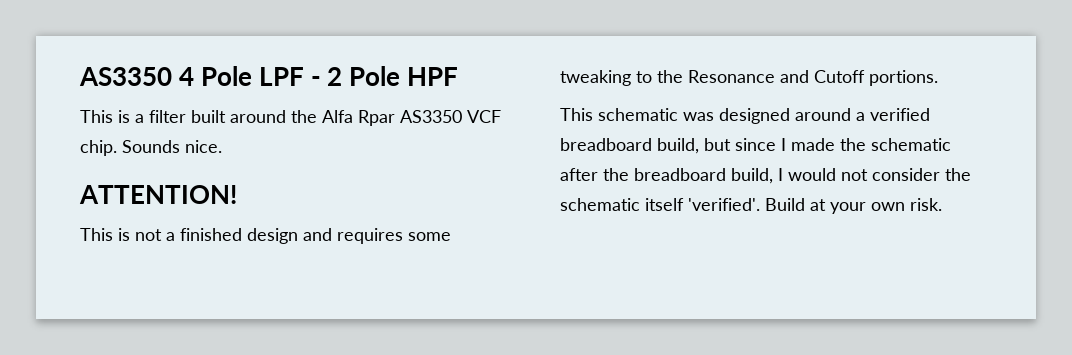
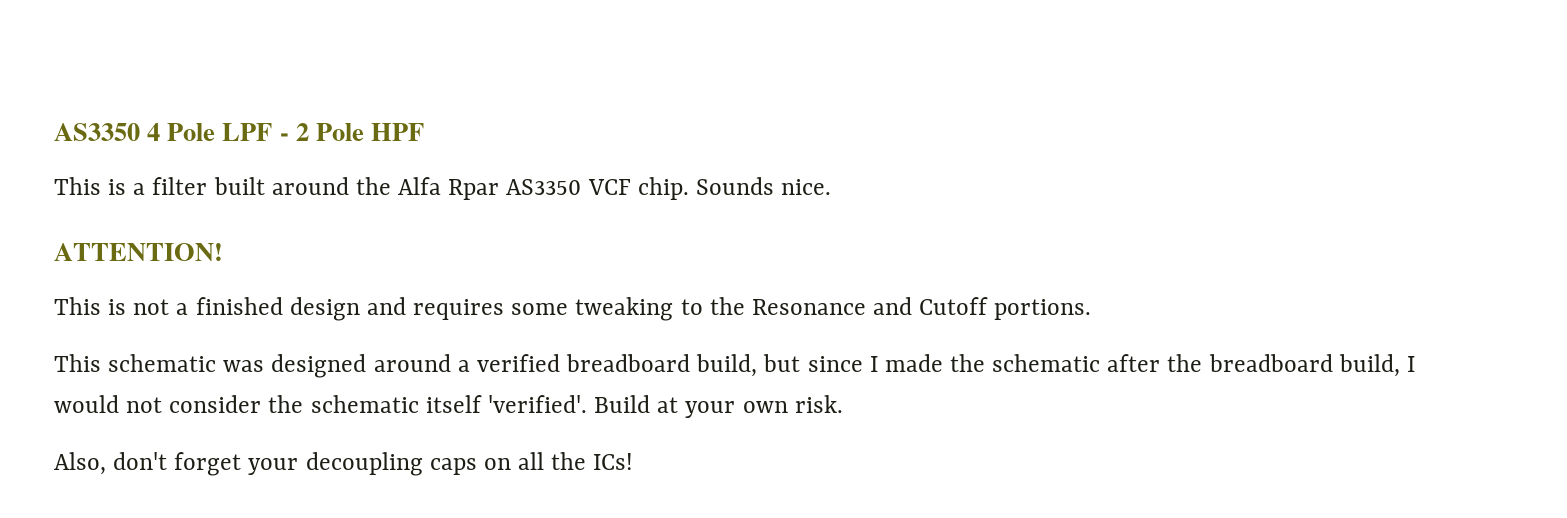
(942, 204) none -> [54,452,634,476] // Also, don't forget your decoupling caps on all the ICs!

